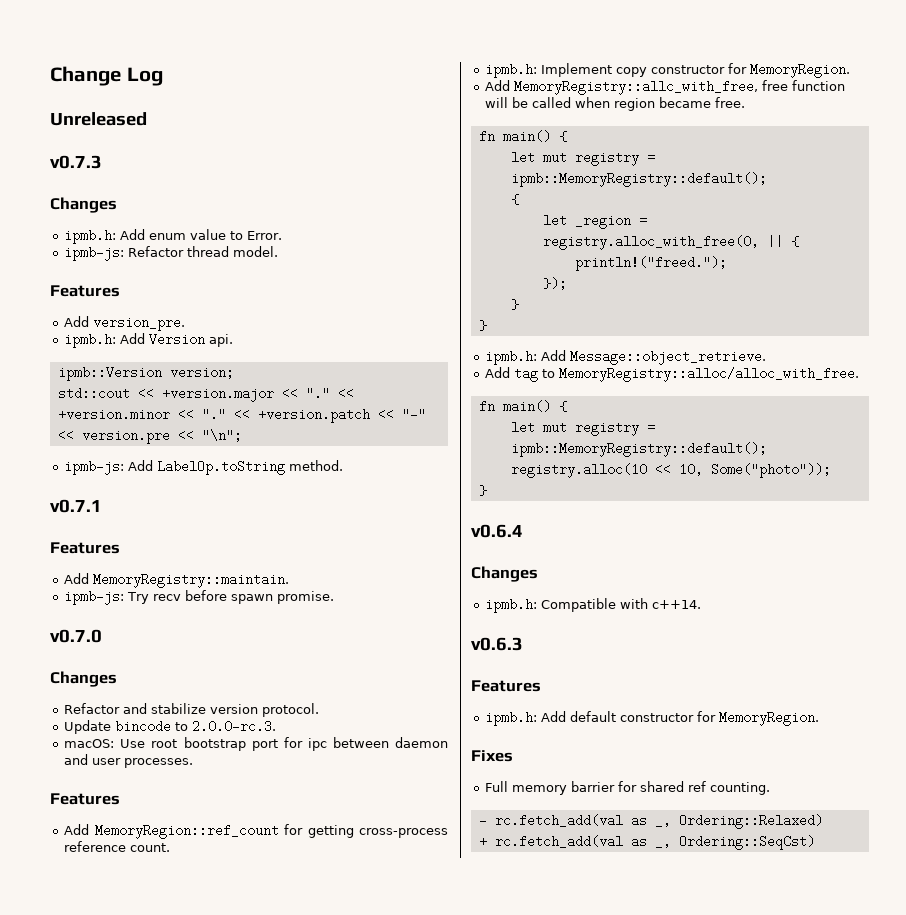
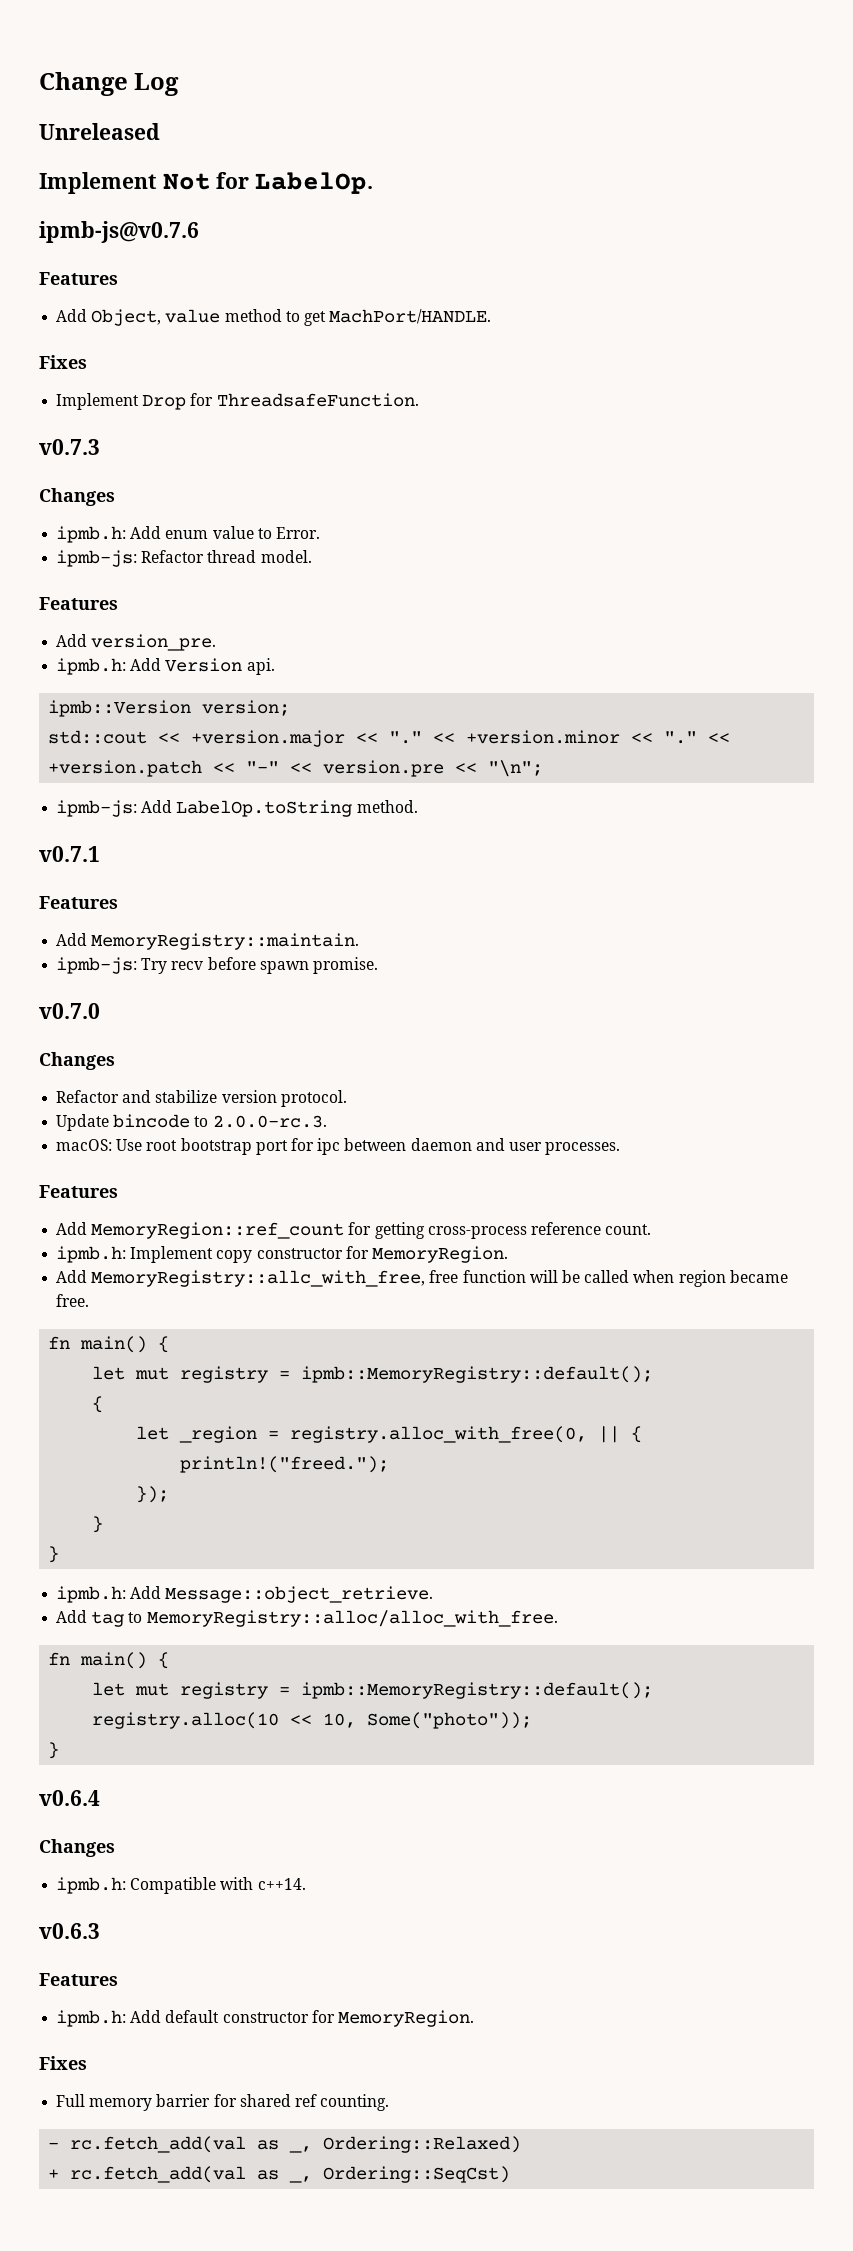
(147, 119) none -> [39,172,374,194] [39,221,199,243] [39,272,118,285] [56,309,492,326] [39,355,87,369] [56,393,419,410] // Implement Not for LabelOp. // ipmb-js@v0.7.6 // Features // Add Object, value method to get MachPort/HANDLE. // Fixes // Implement Drop for ThreadsafeFunction.

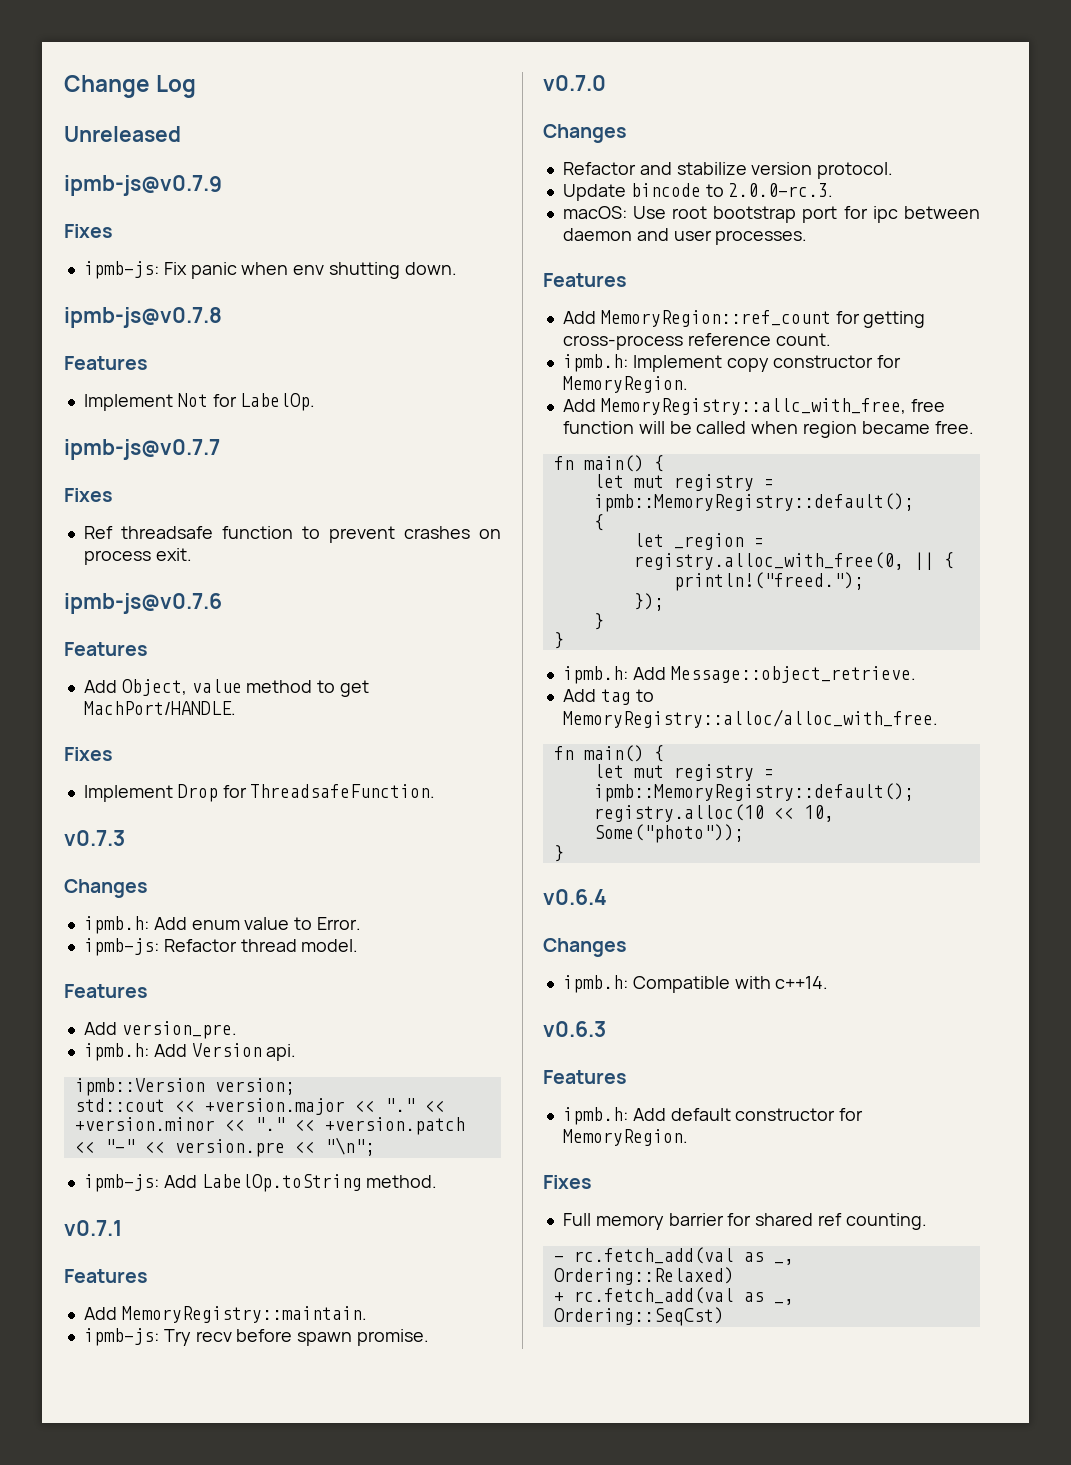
[39,172,374,194] Implement Not for LabelOp. -> [64,175,222,196] [64,224,113,238] [83,261,457,279] [64,307,222,328] [64,356,148,370] [83,393,316,411] [64,439,220,460] [64,488,113,502] [83,526,502,543] [83,548,192,565] ipmb-js@v0.7.9 // Fixes // ipmb-js: Fix panic when env shutting down. // ipmb-js@v0.7.8 // Features // Implement Not for LabelOp. // ipmb-js@v0.7.7 // Fixes // Ref threadsafe function to prevent crashes on process exit.

